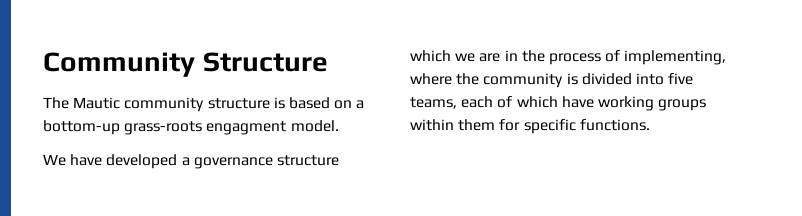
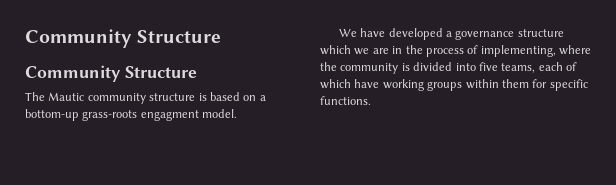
[43,52,328,77] Community Structure -> [25,29,222,48] [25,65,197,82] Community Structure // Community Structure

